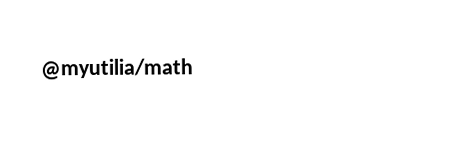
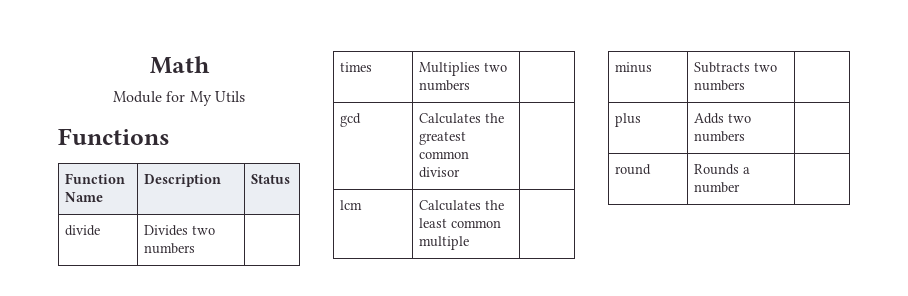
[40,58,193,81] @myutilia/math -> [149,56,210,74] [113,91,245,106] [58,128,170,145] [65,173,126,184] [65,192,104,202] [144,174,222,187] [251,174,291,184] [65,225,101,236] [144,225,216,236] [144,243,196,254] [340,62,373,72] [419,62,508,76] [419,80,471,91] [340,113,362,127] [419,113,505,124] [419,131,467,145] [419,151,470,159] [419,167,461,178] [340,200,363,210] [419,200,505,211] [419,218,502,228] [419,236,470,250] [615,62,653,73] [694,62,778,73] [694,80,746,91] [615,113,642,127] [694,113,752,124] [694,131,746,142] [615,164,652,175] [694,164,751,175] [694,182,741,193] Math // Module for My Utils // Functions // Function Name | Description | Status // divide | Divides two numbers | // times | Multiplies two numbers | // gcd | Calculates the greatest common divisor | // lcm | Calculates the least common multiple | // minus | Subtracts two numbers | // plus | Adds two numbers | // round | Rounds a number |

